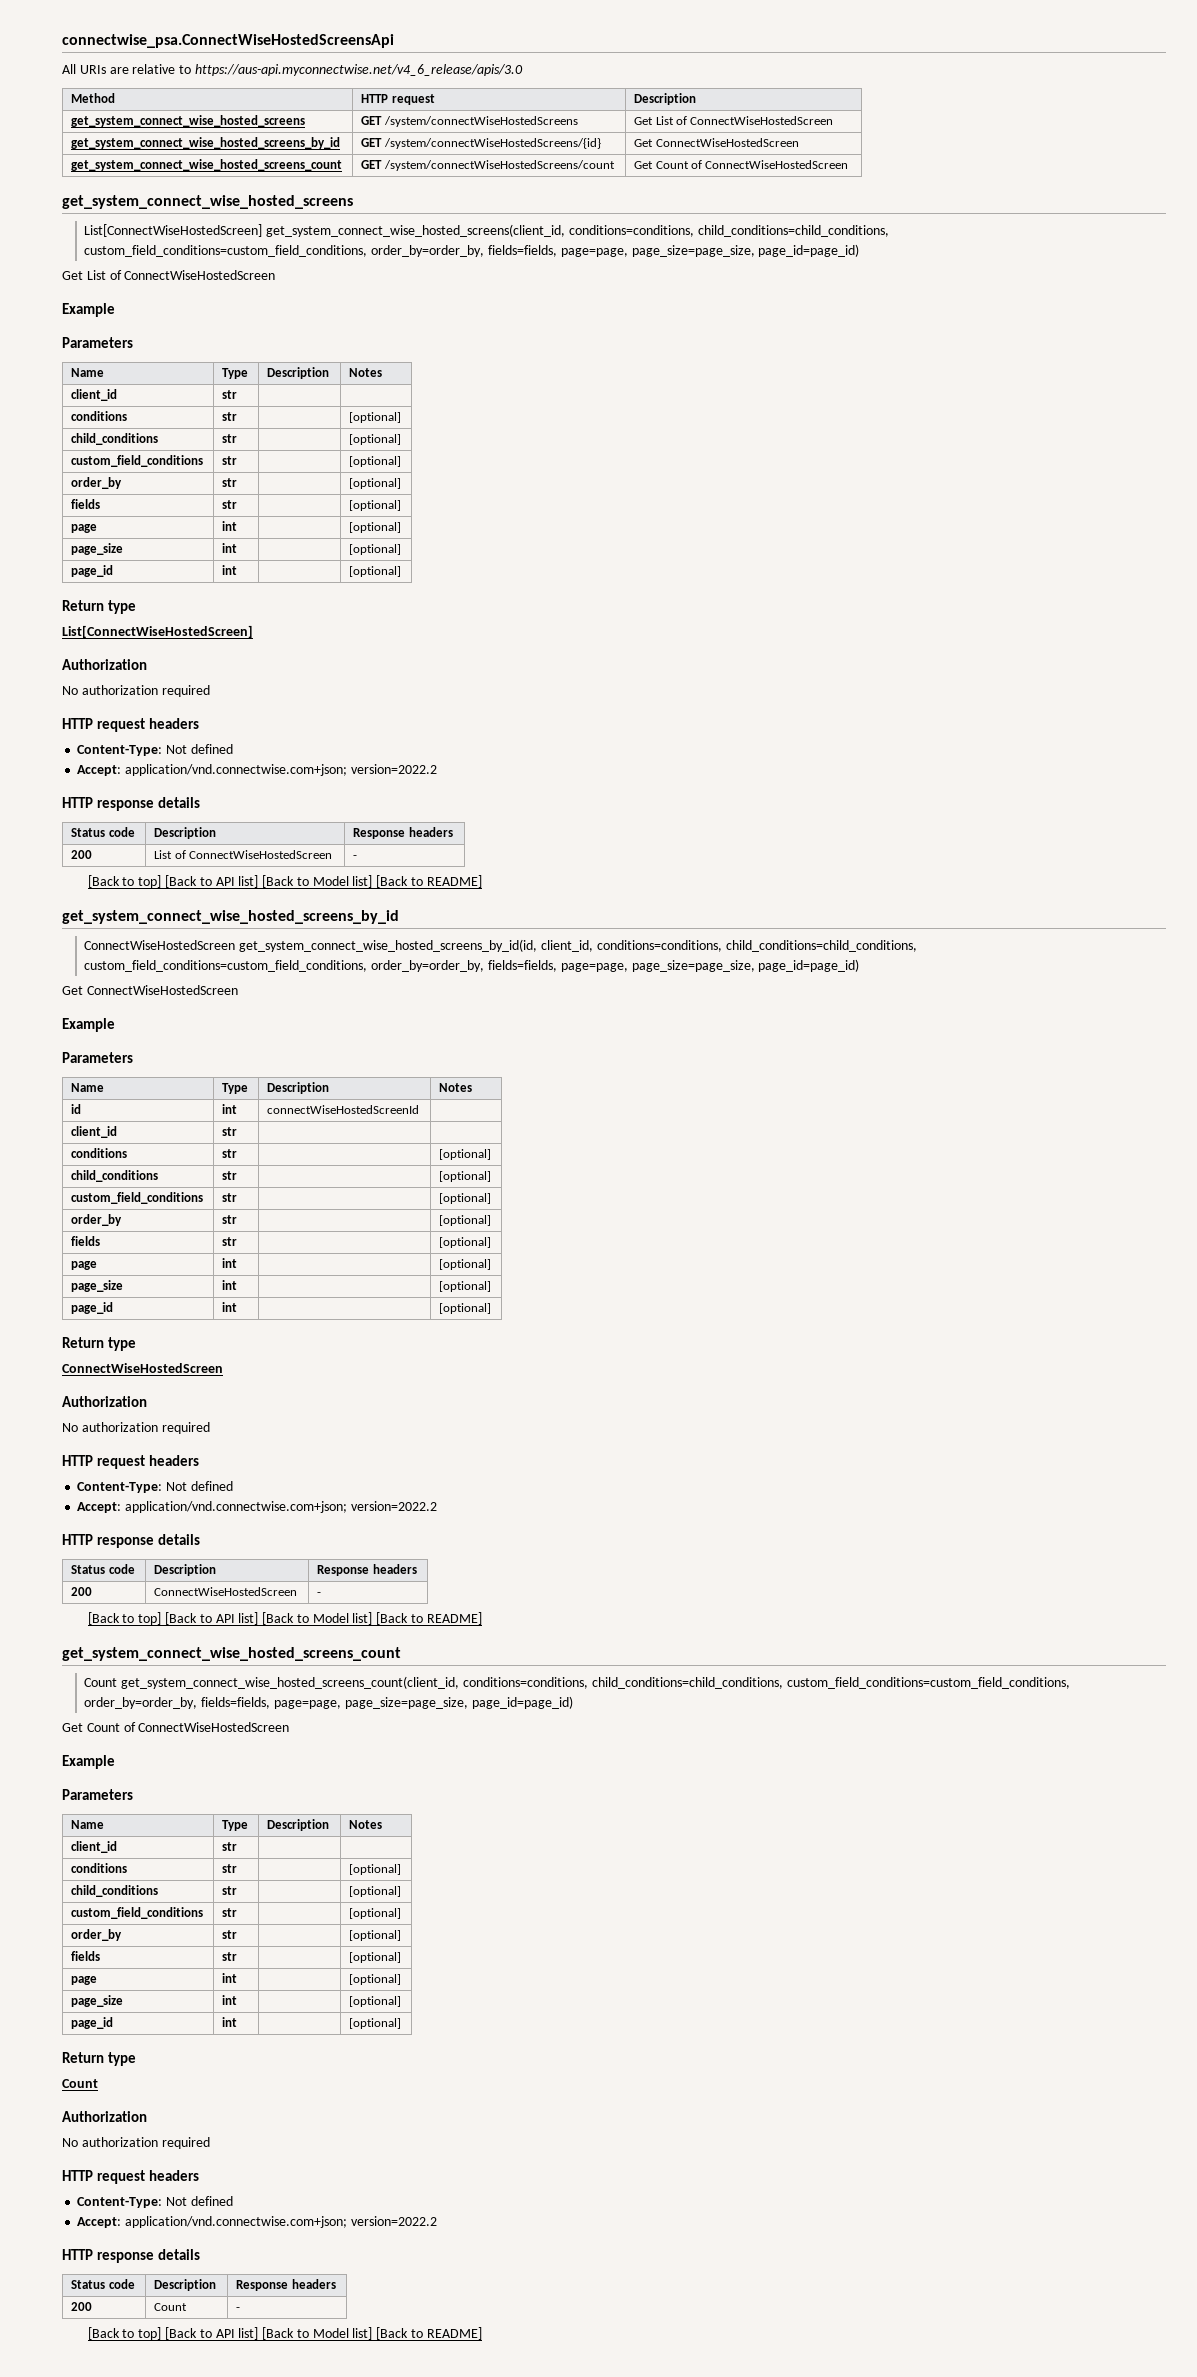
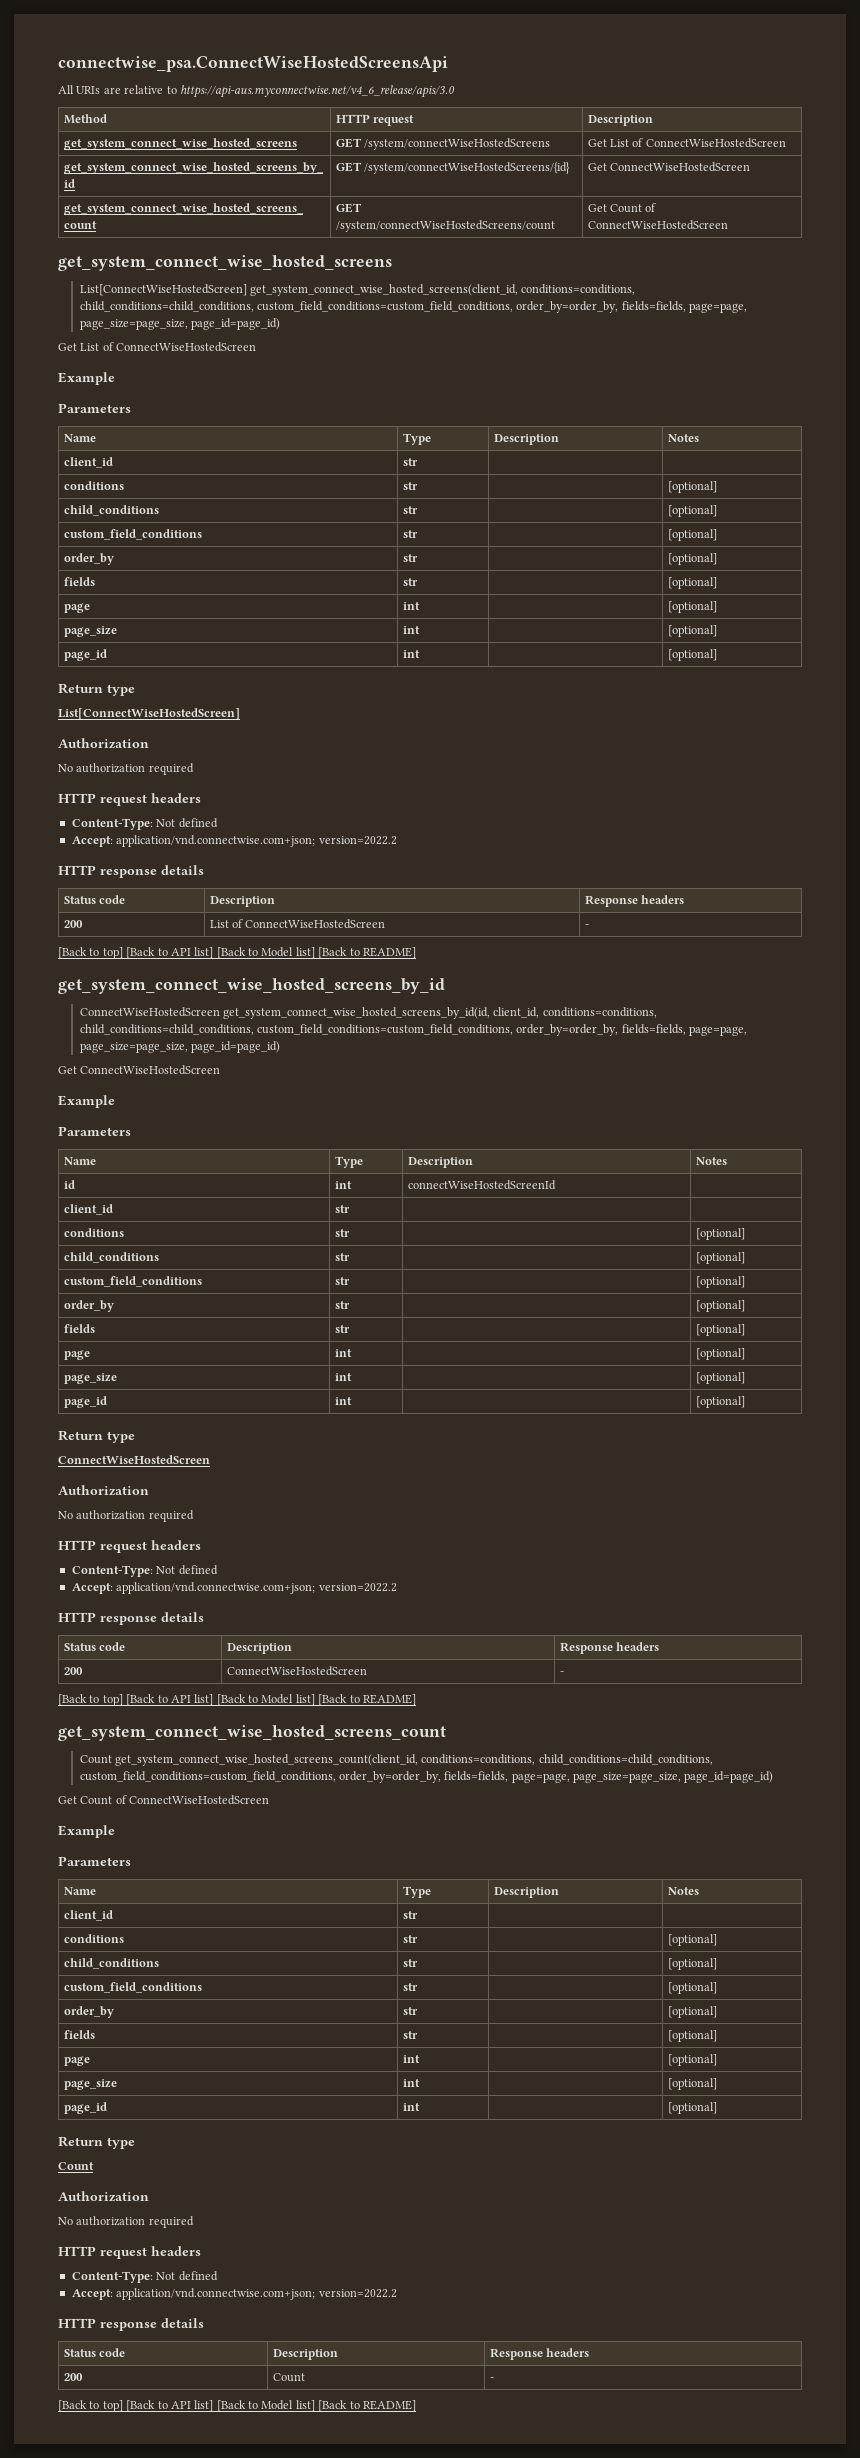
[194,64,523,76] https://aus-api.myconnectwise.net/v4_6_release/apis/3.0 -> [179,85,455,98] https://api-aus.myconnectwise.net/v4_6_release/apis/3.0

